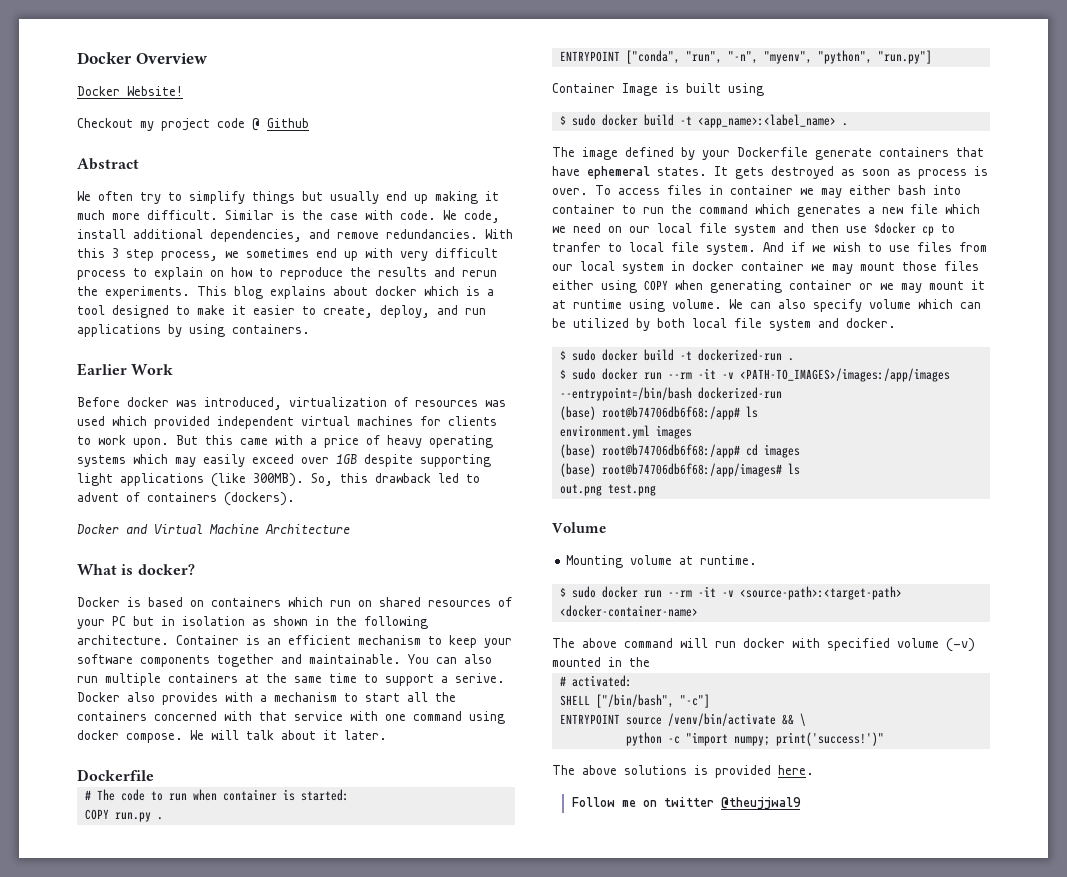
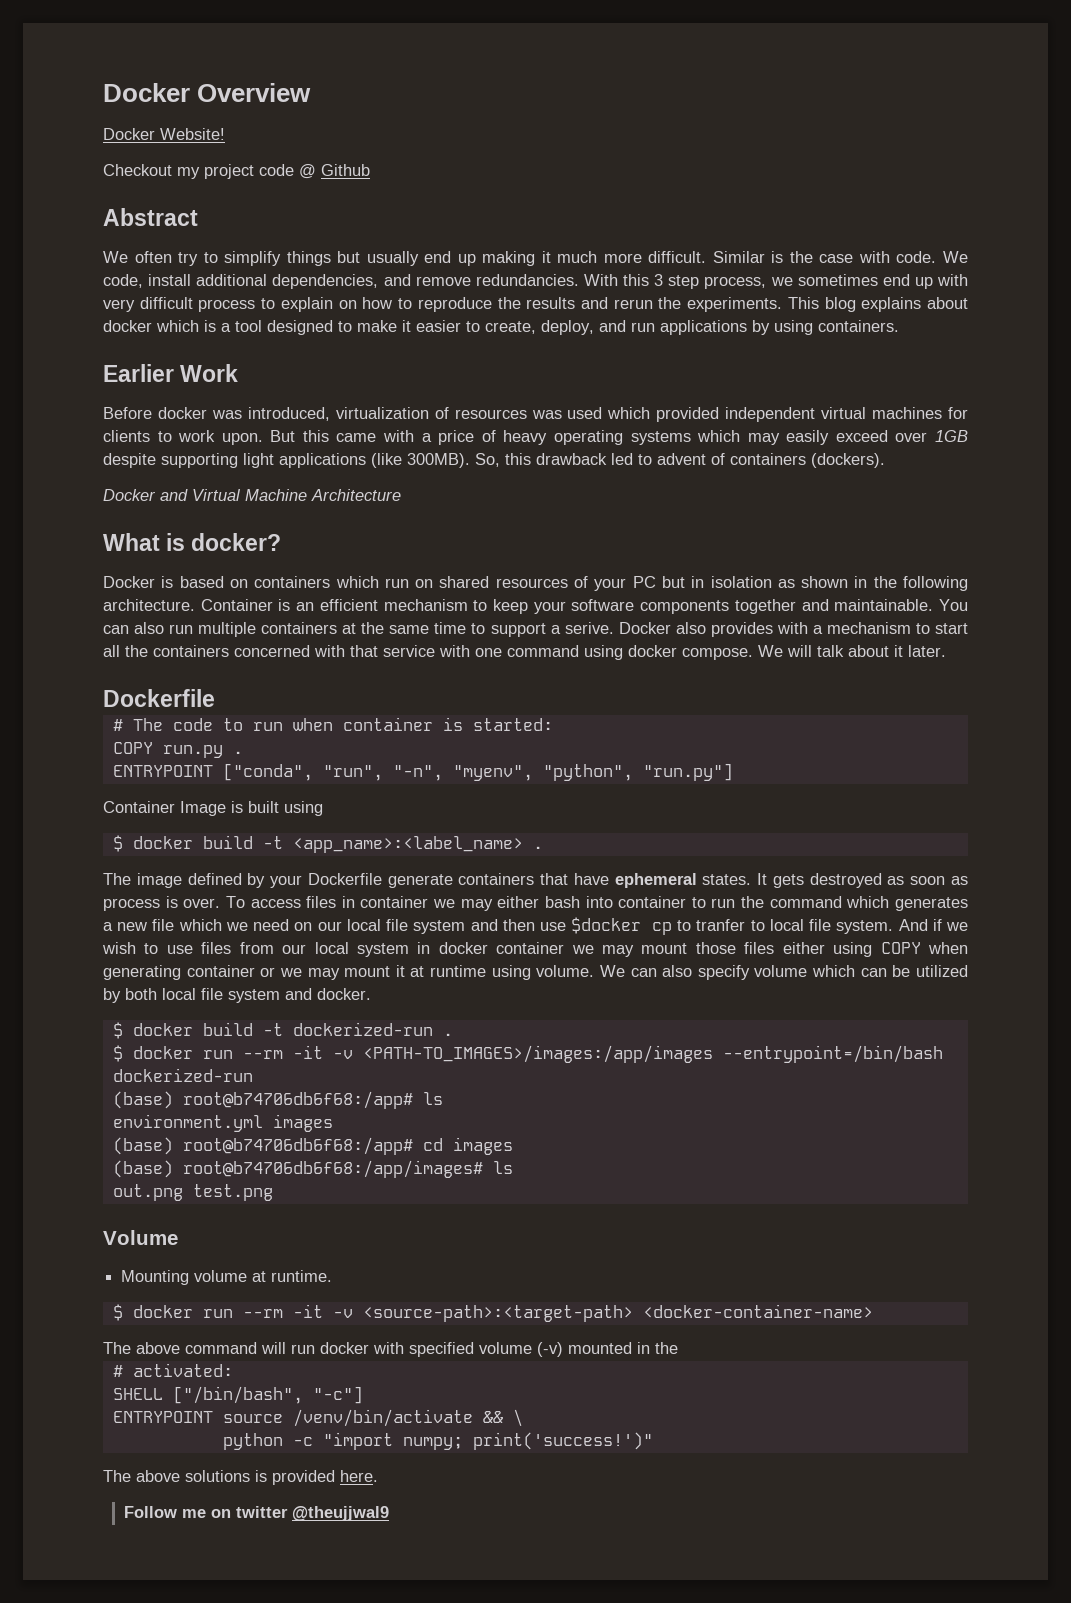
[571,114,596,126] sudo -> (123, 843) none
[571,349,596,361] sudo -> (123, 1030) none
[571,368,596,380] sudo -> (123, 1053) none
[571,586,596,598] sudo -> (123, 1312) none

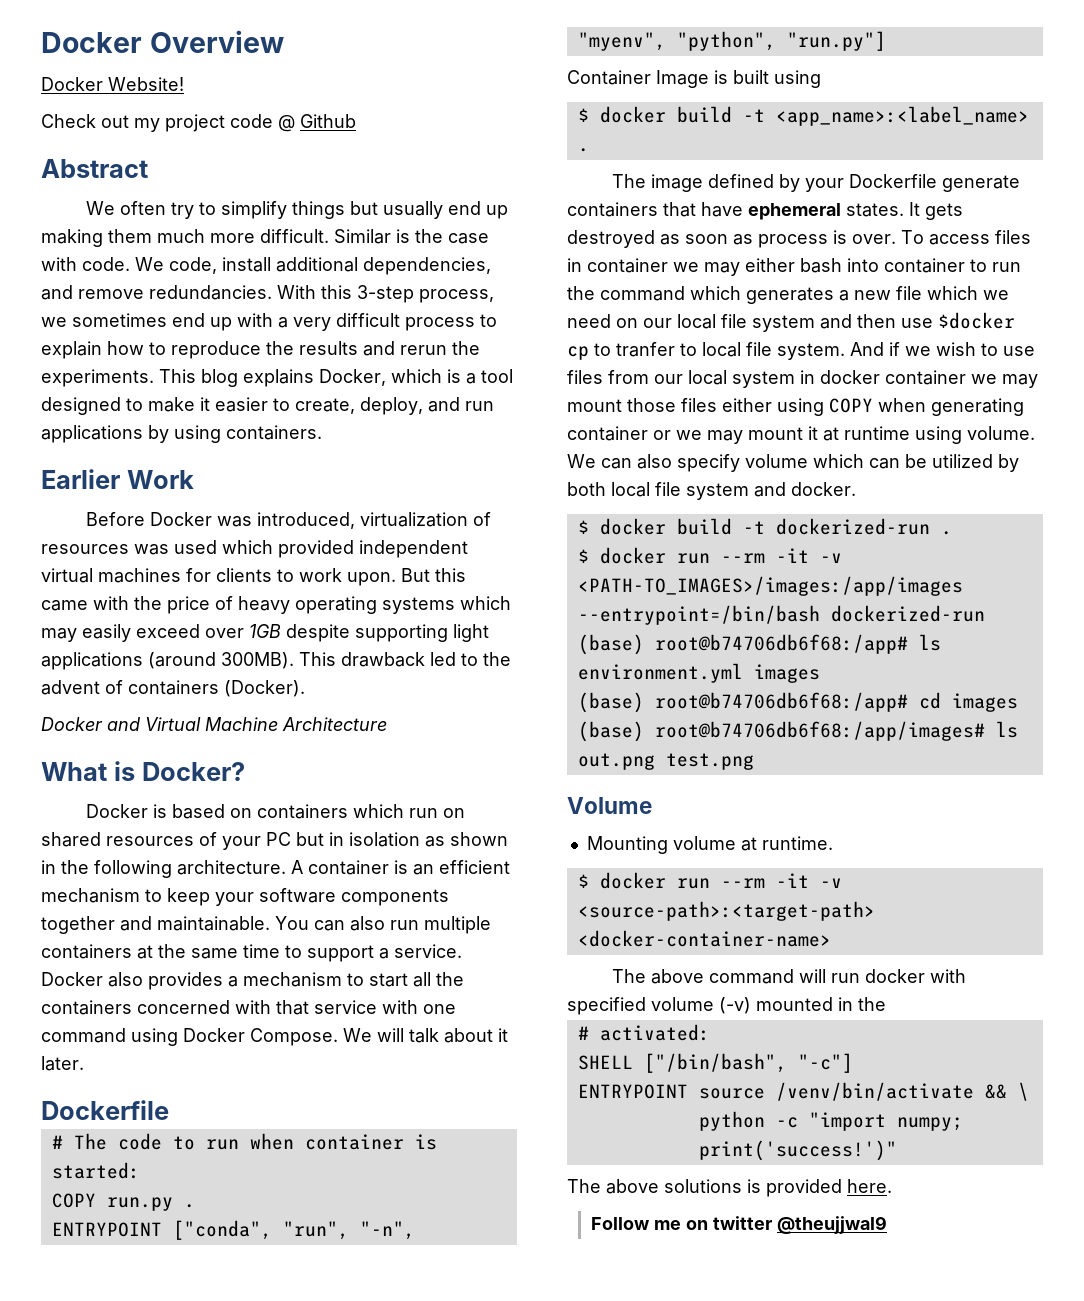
[103,164,172,176] Checkout -> [41,114,129,128] Check out
[541,251,551,263] it -> [108,229,152,243] them
[654,274,700,289] 3 step -> [357,285,414,303] 3-step
(968, 280) none -> [278,317,288,328] a
[338,300,357,309] on -> (102, 350) none
[926,297,968,309] [103,320,152,332] about docker -> [319,369,386,386] Docker,
[157,407,207,419] docker -> [150,512,213,526] Docker
[421,433,432,442] a -> [134,596,162,610] the
[371,453,531,468] (like 300MB). So, this -> [148,652,336,669] (around 300MB). This
(652, 459) none -> [483,652,511,666] the
[811,453,885,468] (dockers). -> [224,680,305,697] (Docker).
[191,533,282,551] docker? -> [141,762,245,781] Docker?
[200,599,273,611] Container -> [291,860,389,875] A container
[564,622,614,634] serive. -> [394,944,462,958] service.
[776,622,808,634] with -> (223, 981) none
[628,645,753,660] docker compose. -> [183,1028,338,1046] Docker Compose.

